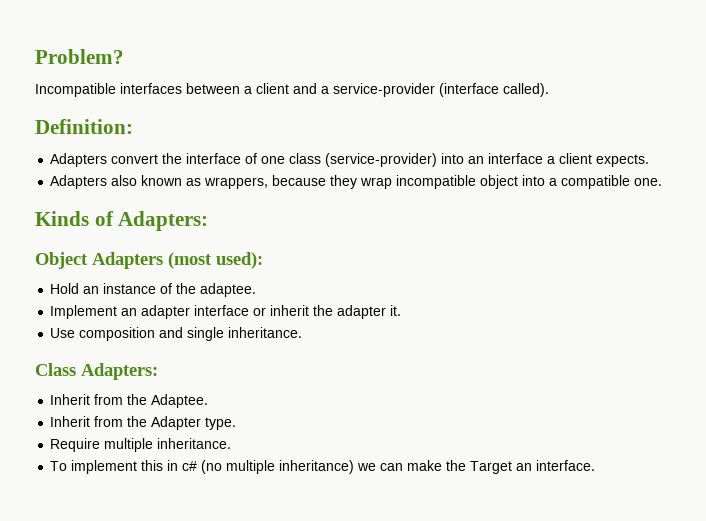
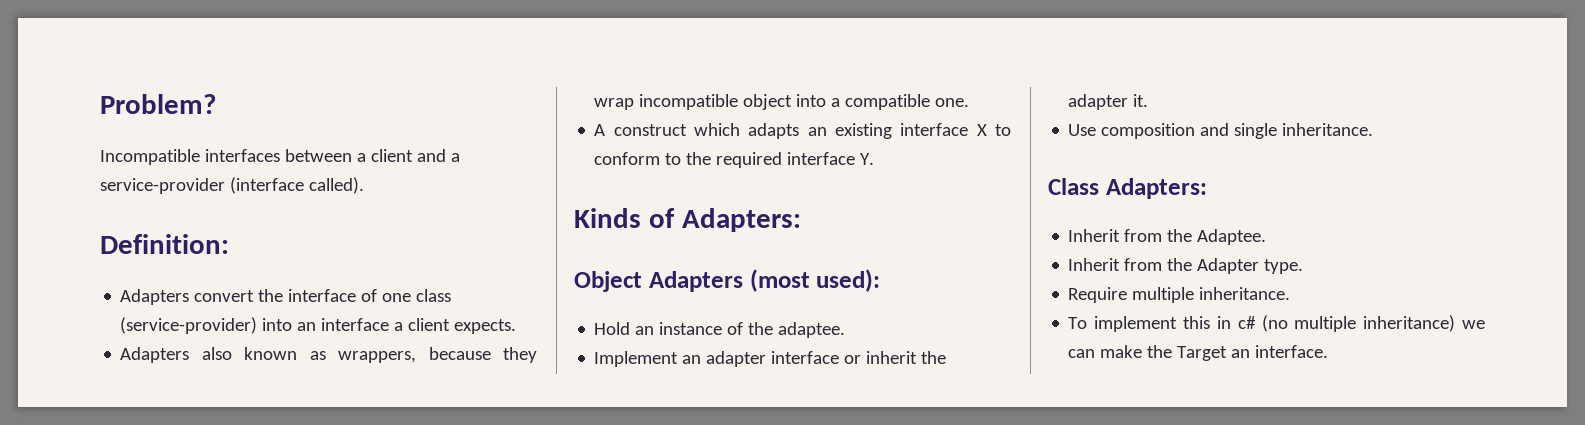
(663, 182) none -> [594,123,1011,139] [594,152,875,168] // A construct which adapts an existing interface X to conform to the required interface Y.

